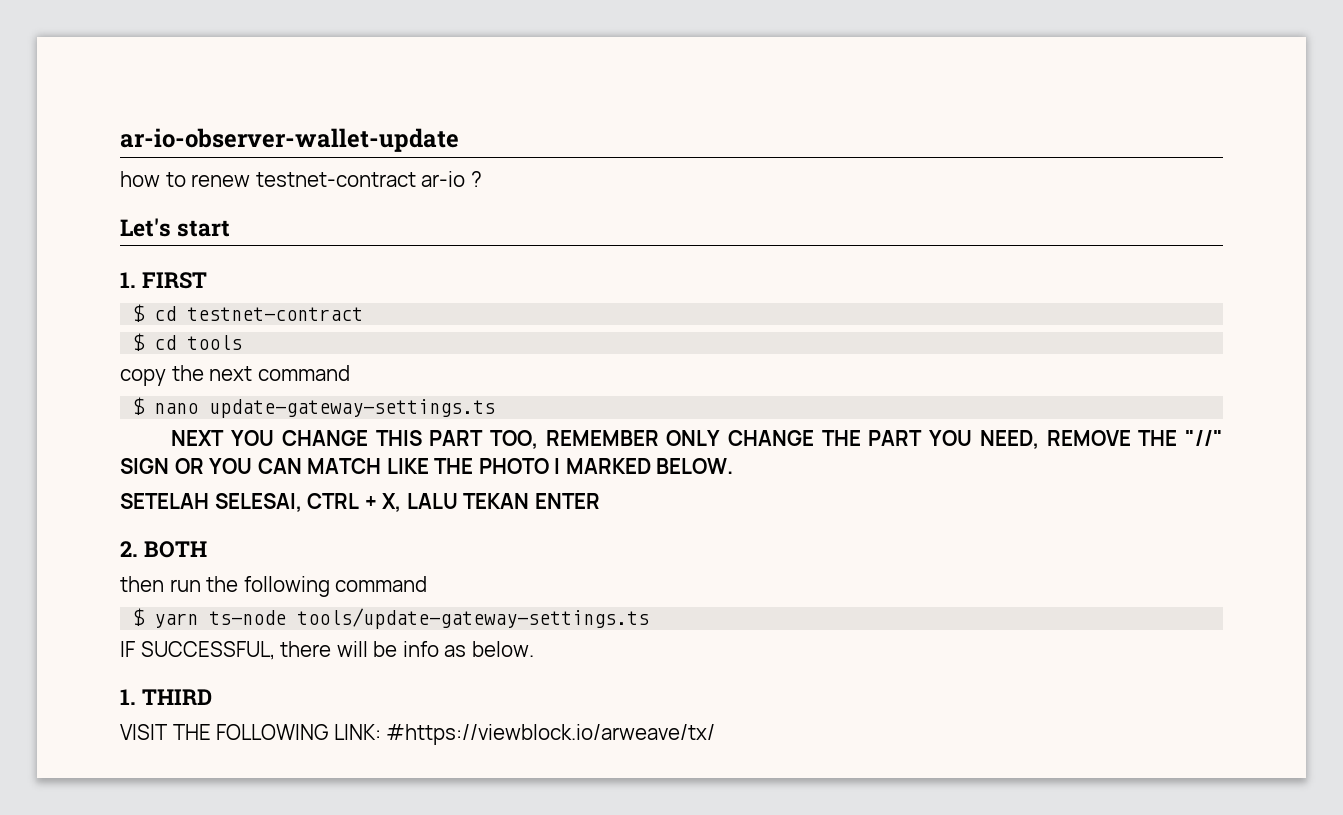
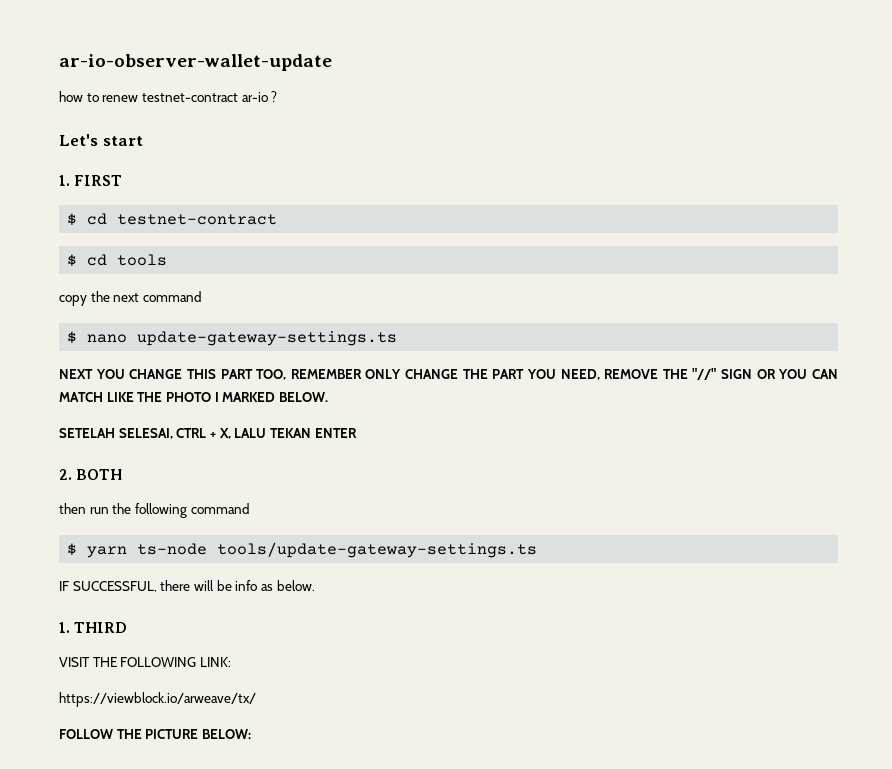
[386,724,716,745] #https://viewblock.io/arweave/tx/ -> [59,692,256,707] [59,729,251,739] // https://viewblock.io/arweave/tx/ // FOLLOW THE PICTURE BELOW:

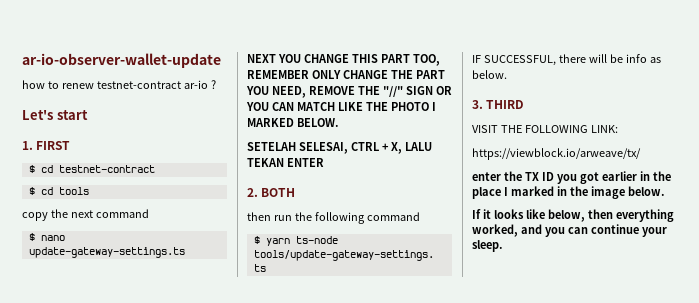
[59,622,70,633] 1. -> [472,100,483,109] 3.
[59,729,251,739] FOLLOW THE PICTURE BELOW: -> [472,171,671,184] [472,186,665,199] [472,209,674,222] [472,224,667,237] [472,240,503,252] enter the TX ID you got earlier in the place I marked in the image below. // If it looks like below, then everything worked, and you can continue your sleep.

